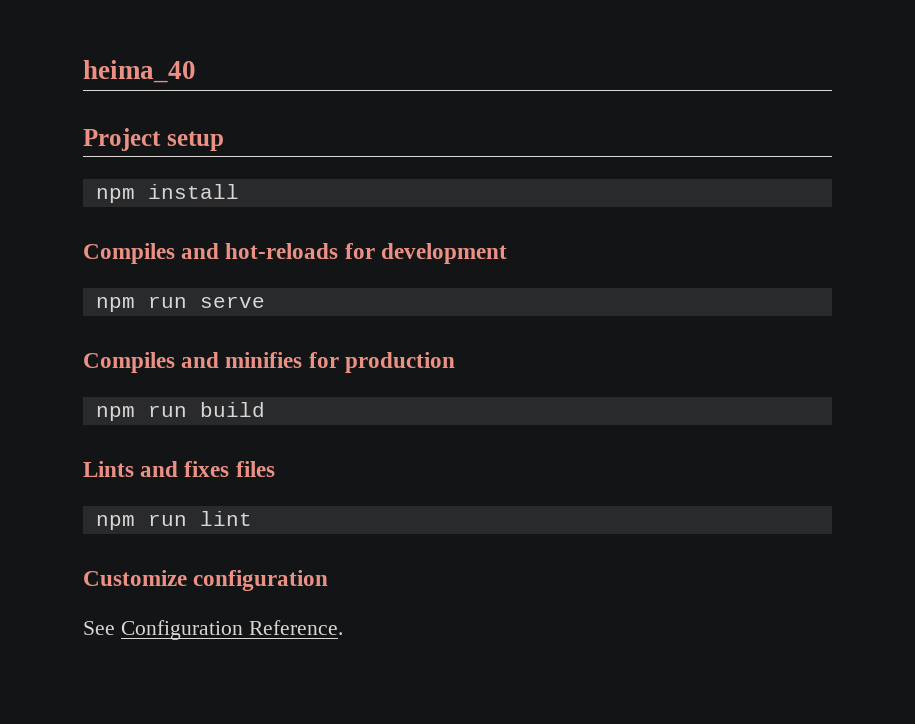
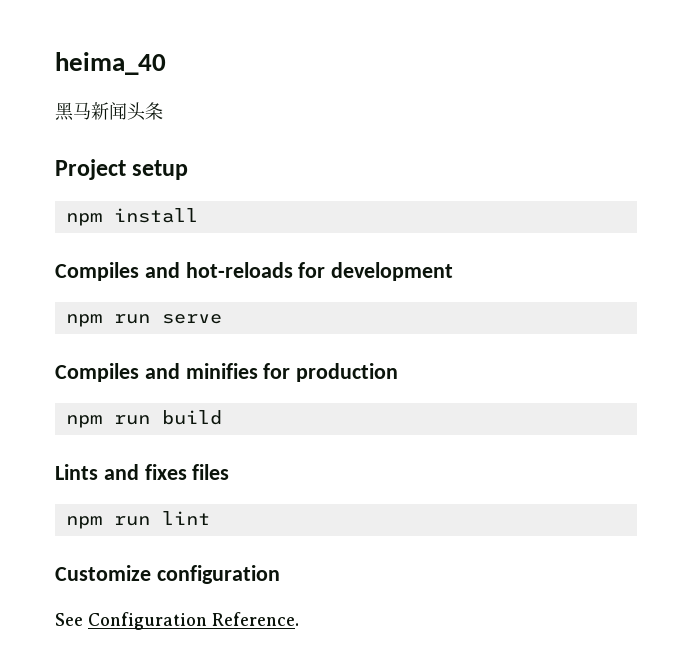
(196, 71) none -> [55,102,163,121] // 黑马新闻头条

